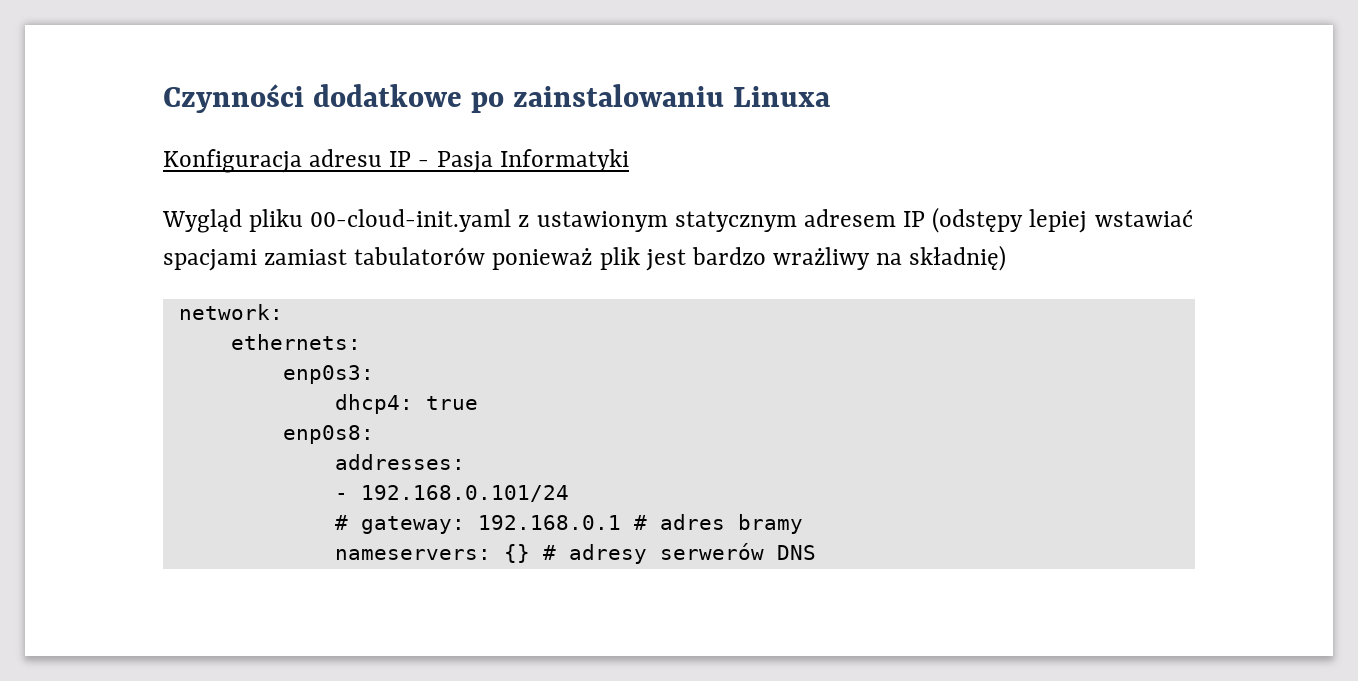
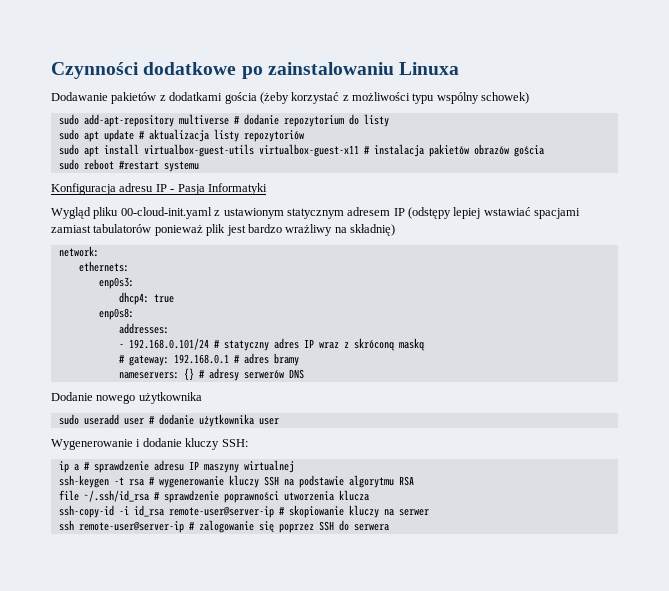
(831, 96) none -> [51,92,530,104] [58,114,389,127] [58,129,304,142] [58,144,544,157] [58,159,199,172] // Dodawanie pakietów z dodatkami gościa (żeby korzystać z możliwości typu wspólny schowek) // sudo add-apt-repository multiverse # dodanie repozytorium do listy // sudo apt update # aktualizacja listy repozytoriów // sudo apt install virtualbox-guest-utils virtualbox-guest-x11 # instalacja pakietów obrazów gościa // sudo reboot #restart systemu
(569, 493) none -> [213,338,425,351] # statyczny adres IP wraz z skróconą maską
(816, 552) none -> [51,392,202,404] [58,414,279,427] [51,438,248,450] [58,460,294,473] [58,475,414,488] [58,490,369,503] [58,505,429,518] [58,520,389,533] // Dodanie nowego użytkownika // sudo useradd user # dodanie użytkownika user // Wygenerowanie i dodanie kluczy SSH: // ip a # sprawdzenie adresu IP maszyny wirtualnej // ssh-keygen -t rsa # wygenerowanie kluczy SSH na podstawie algorytmu RSA // file ~/.ssh/id_rsa # sprawdzenie poprawności utworzenia klucza // ssh-copy-id -i id_rsa remote-user@server-ip # skopiowanie kluczy na serwer // ssh remote-user@server-ip # zalogowanie się poprzez SSH do serwera

